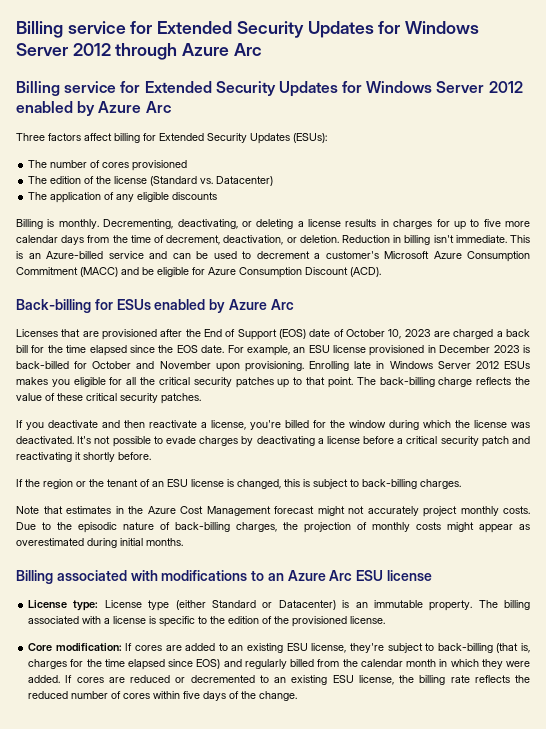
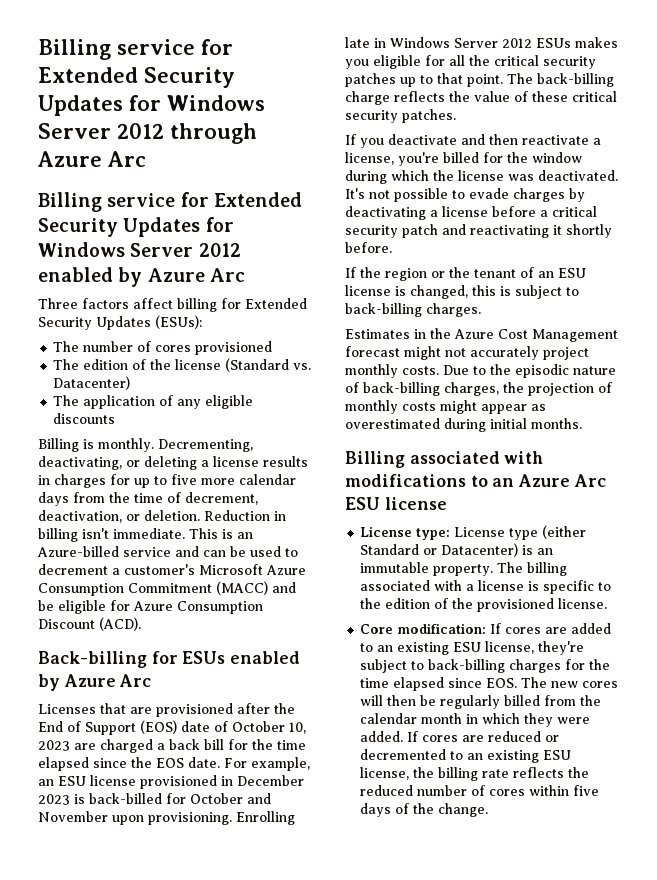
[16,506,111,514] Note that estimates -> [345,329,410,339] Estimates
[496,643,530,653] (that is, -> (506, 666) none
[196,659,242,669] EOS) and -> [486,677,619,688] [360,695,437,706] EOS. The new cores will then be

